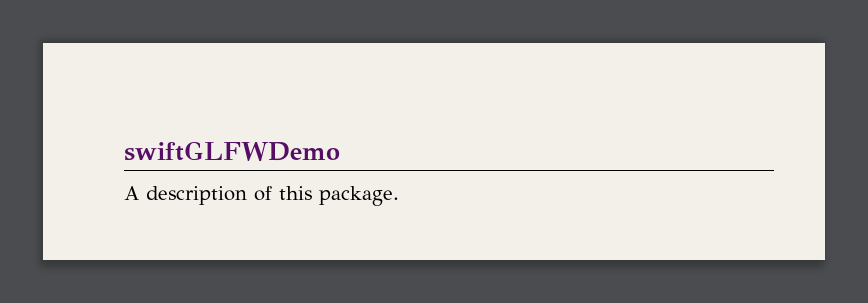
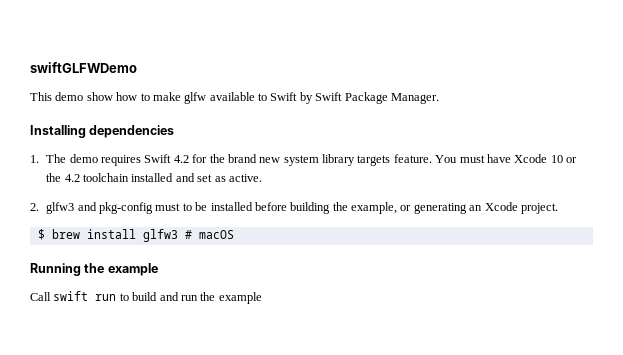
[124,186,399,206] A description of this package. -> [30,92,439,104] [30,125,175,138] [30,154,578,166] [46,173,262,182] [30,202,558,214] [37,229,234,242] [30,263,158,276] [30,291,262,304] This demo show how to make glfw available to Swift by Swift Package Manager. // Installing dependencies // 1. The demo requires Swift 4.2 for the brand new system library targets feature. You must have Xcode 10 or the 4.2 toolchain installed and set as active. // 2. glfw3 and pkg-config must to be installed before building the example, or generating an Xcode project. // $ brew install glfw3 # macOS // Running the example // Call swift run to build and run the example

